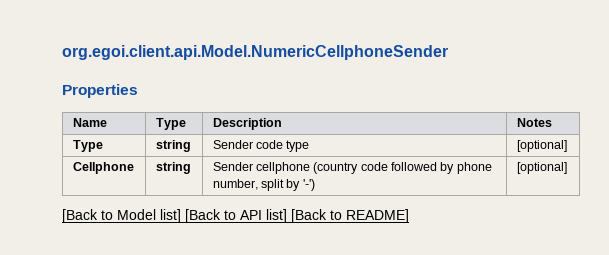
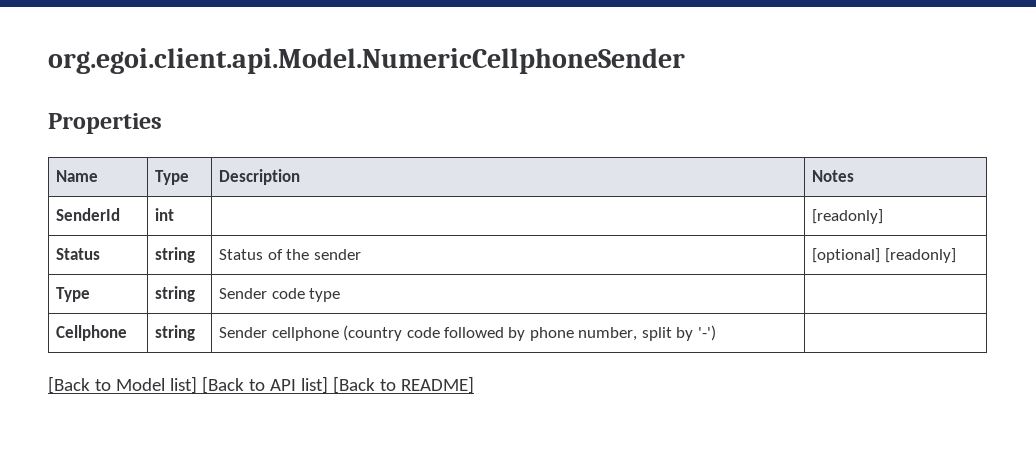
(552, 122) none -> [56,208,121,221] [155,208,175,221] [812,209,884,224] [56,248,101,260] [155,247,196,263] [219,249,361,260] [812,248,956,263] // SenderId | int | | [readonly] // Status | string | Status of the sender | [optional] [readonly]
[516,140,567,152] [optional] -> (341, 295) none
[516,162,567,174] [optional] -> (716, 333) none

